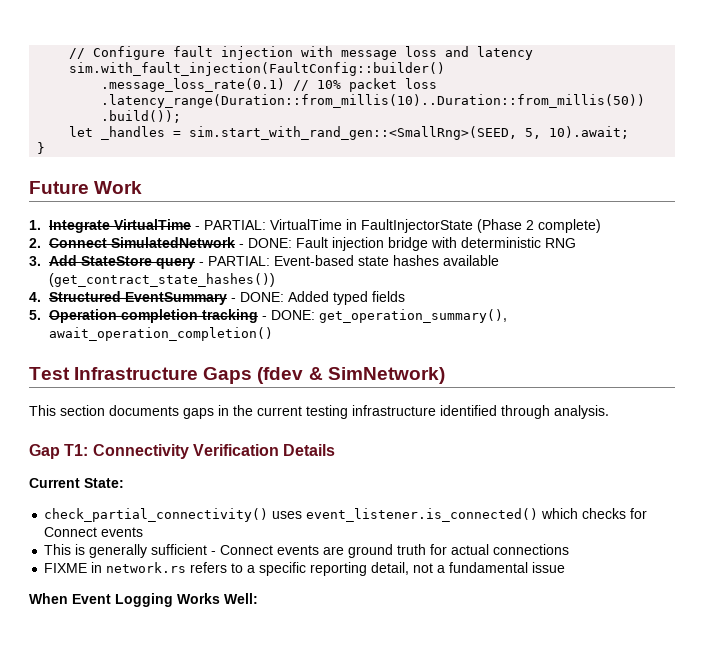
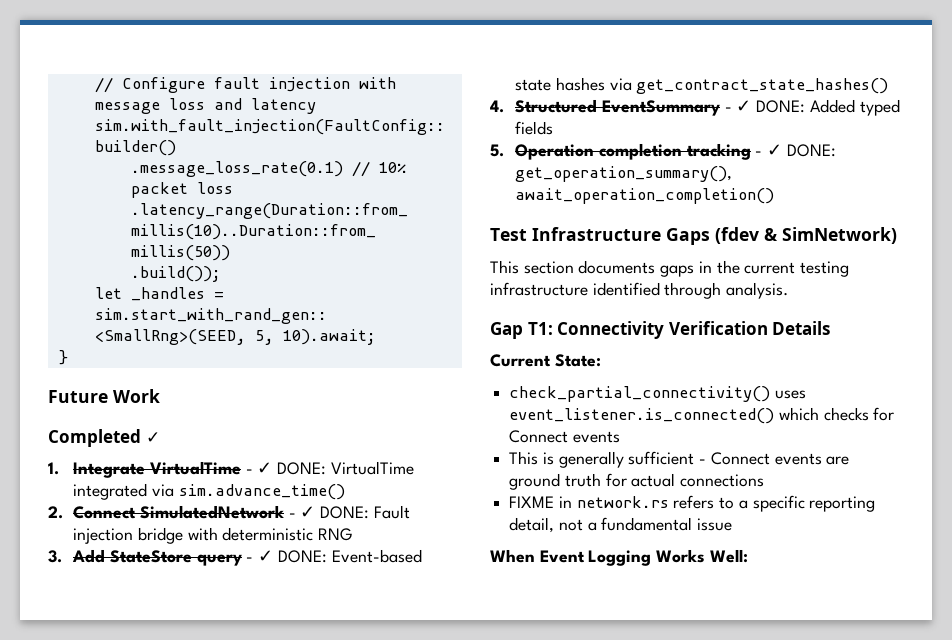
(143, 187) none -> [48,429,160,447] // Completed ✓
[203,219,601,233] PARTIAL: VirtualTime in FaultInjectorState (Phase 2 complete) -> [257,461,414,475] [73,483,345,500] ✓ DONE: VirtualTime integrated via sim.advance_time()
(244, 246) none -> [300,506,316,518] ✓
[207,256,270,266] PARTIAL: -> [258,550,327,563] ✓ DONE:
[442,255,499,266] [48,273,275,287] available (get_contract_state_hashes()) -> [609,78,889,94] via get_contract_state_hashes()
(236, 300) none -> [736,100,752,112] ✓
(267, 318) none -> [767,144,783,156] ✓

